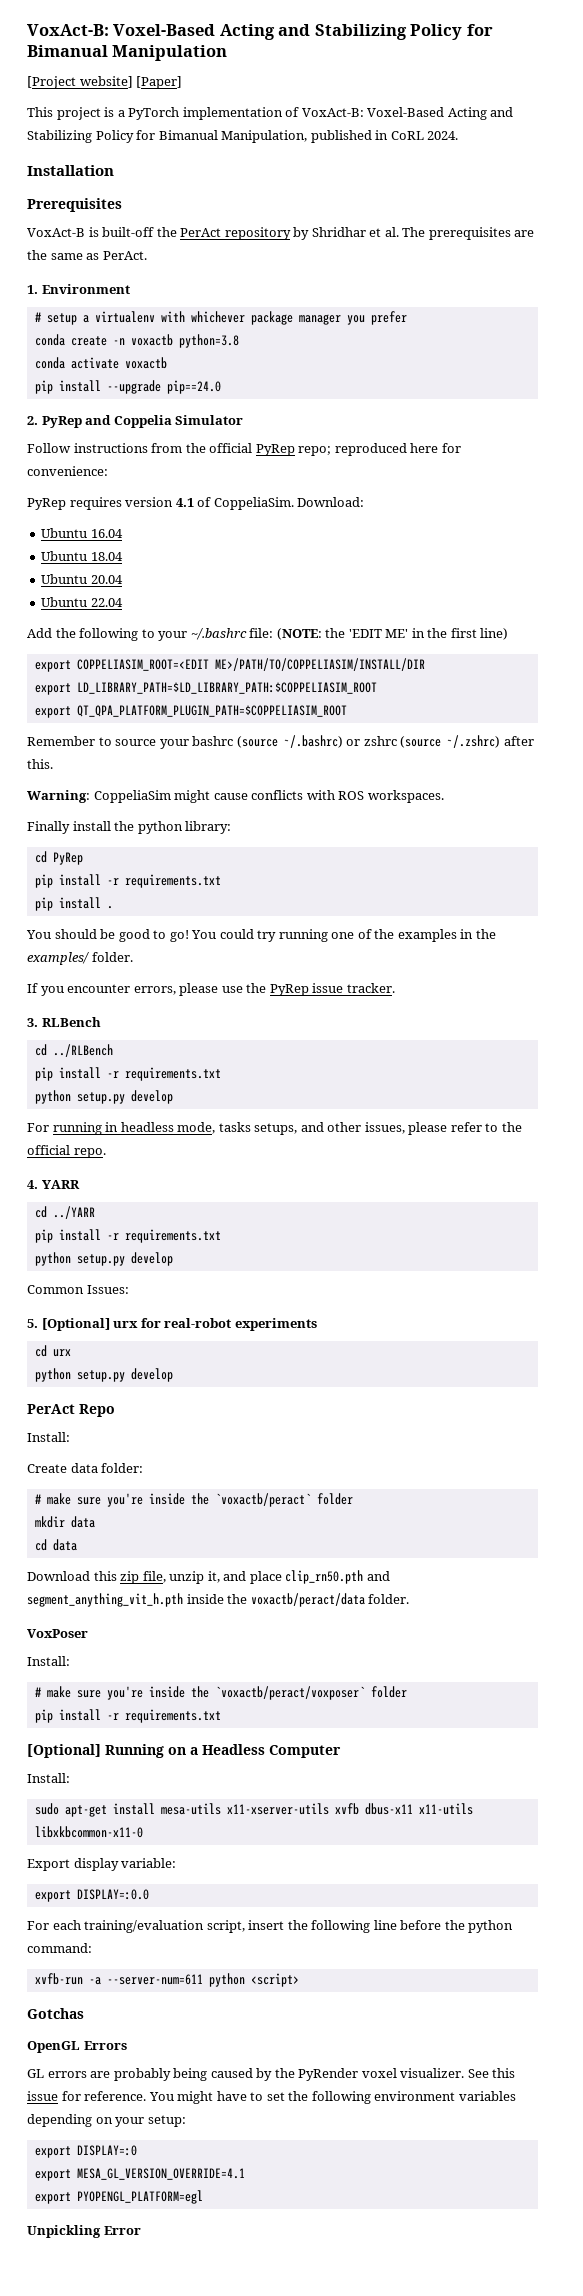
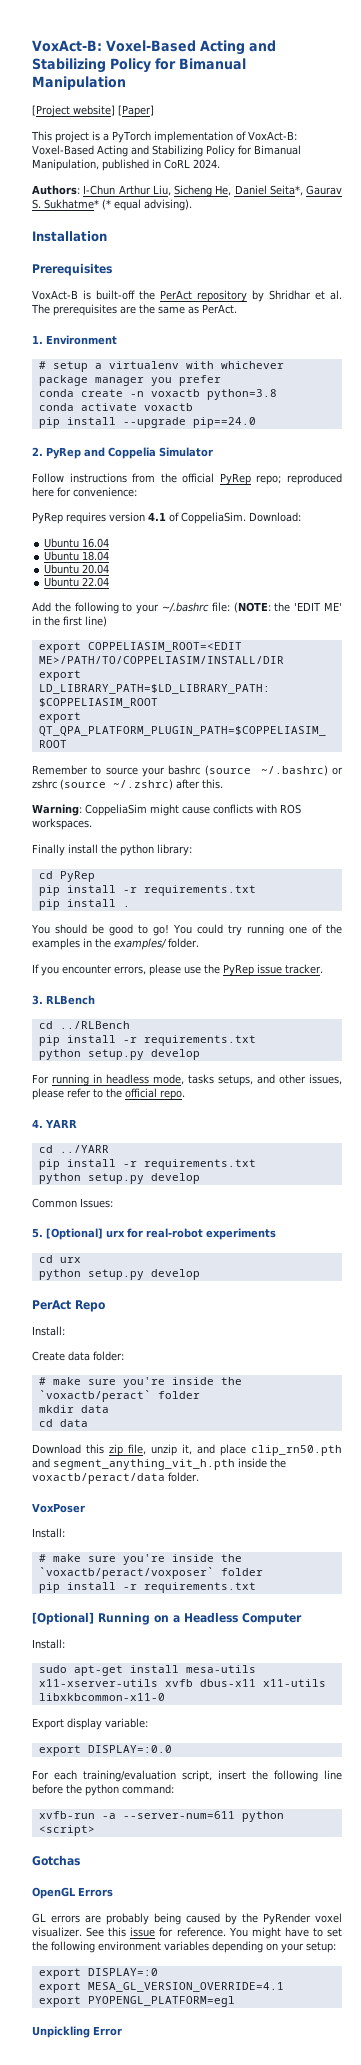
(459, 135) none -> [32,185,342,197] [32,199,192,211] // Authors: I-Chun Arthur Liu, Sicheng He, Daniel Seita*, Gaurav S. Sukhatme* (* equal advising).

